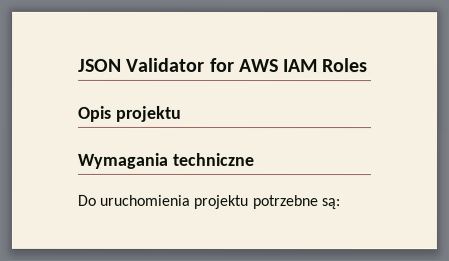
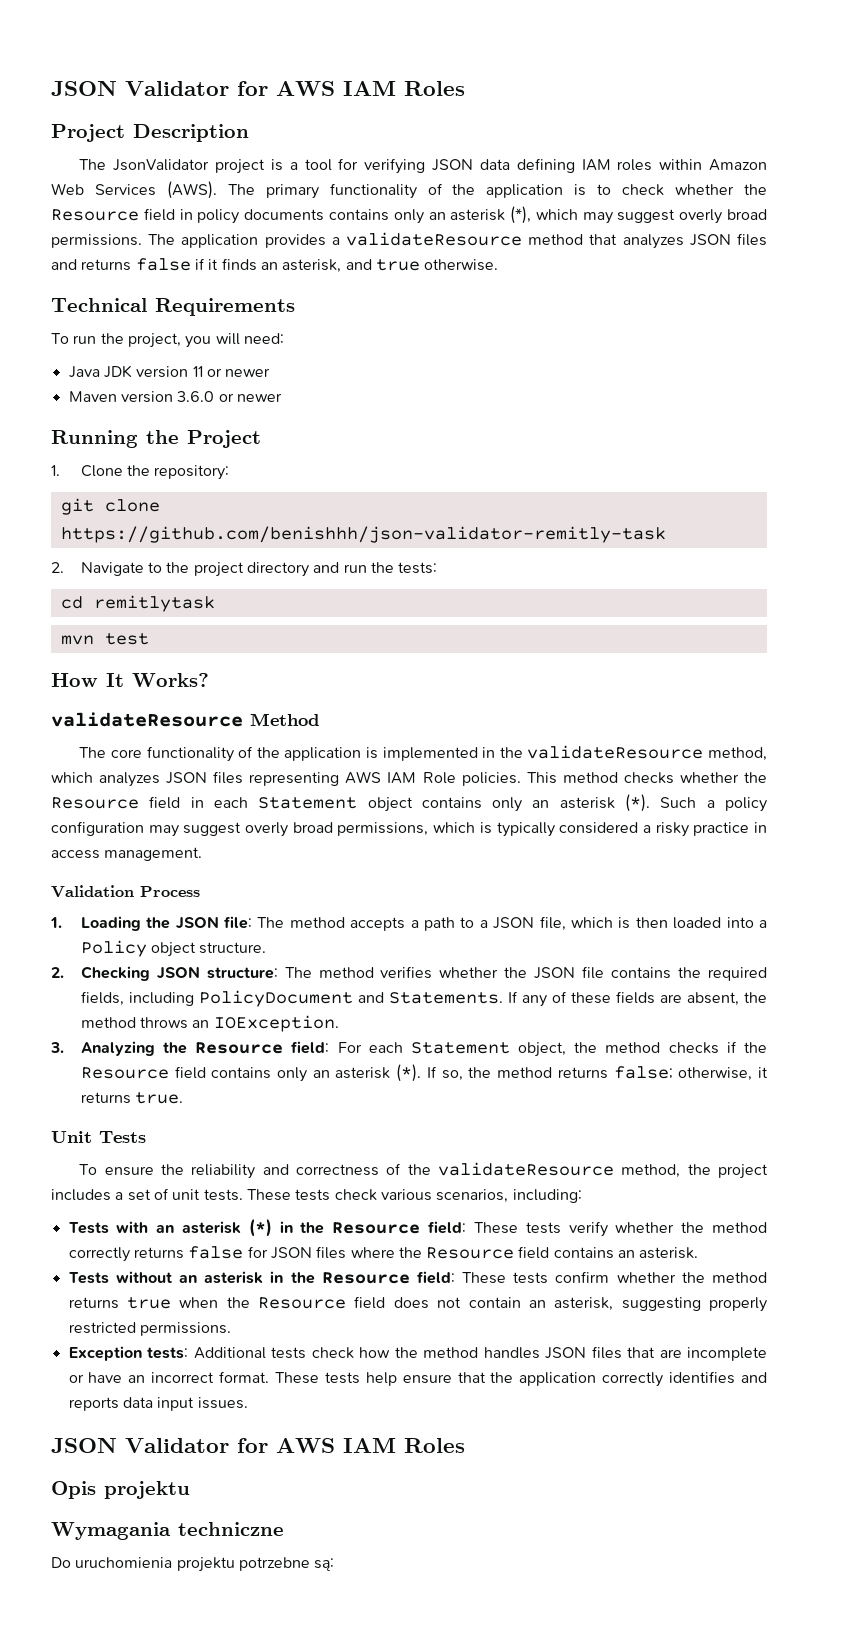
[78,57,369,73] JSON Validator for AWS IAM Roles -> [51,81,465,96] [51,124,249,142] [79,158,767,174] [51,181,767,199] [51,206,768,224] [51,232,768,249] [51,258,499,273] [51,298,295,316] [51,333,284,348] [68,365,271,378] [68,391,282,403] [51,430,261,448] [51,465,230,480] [60,498,160,515] [60,526,666,543] [51,562,438,577] [60,595,215,612] [60,633,149,645] [51,673,209,687] [51,712,319,727] [79,745,768,762] [51,771,768,787] [51,794,767,812] [51,821,768,837] [51,847,203,861] [51,885,200,898] [50,916,767,931] [80,940,267,957] [51,966,767,981] [80,990,767,1007] [80,1015,339,1032] [50,1041,768,1057] [80,1064,768,1082] [80,1092,184,1104] [51,1131,146,1143] [79,1162,769,1179] [51,1188,582,1203] [68,1219,767,1237] [68,1246,699,1262] [68,1271,767,1284] [68,1296,767,1312] [68,1322,231,1336] [68,1346,767,1361] [68,1371,767,1387] [68,1397,248,1411] [51,1438,465,1453] JSON Validator for AWS IAM Roles // Project Description // The JsonValidator project is a tool for verifying JSON data defining IAM roles within Amazon Web Services (AWS). The primary functionality of the application is to check whether the Resource field in policy documents contains only an asterisk (*), which may suggest overly broad permissions. The application provides a validateResource method that analyzes JSON files and returns false if it finds an asterisk, and true otherwise. // Technical Requirements // To run the project, you will need: // Java JDK version 11 or newer // Maven version 3.6.0 or newer // Running the Project // 1. Clone the repository: // git clone https://github.com/benishhh/json-validator-remitly-task // 2. Navigate to the project directory and run the tests: // cd remitlytask // mvn test // How It Works? // validateResource Method // The core functionality of the application is implemented in the validateResource method, which analyzes JSON files representing AWS IAM Role policies. This method checks whether the Resource field in each Statement object contains only an asterisk (*). Such a policy configuration may suggest overly broad permissions, which is typically considered a risky practice in access management. // Validation Process // 1. Loading the JSON file: The method accepts a path to a JSON file, which is then loaded into a Policy object structure. // 2. Checking JSON structure: The method verifies whether the JSON file contains the required fields, including PolicyDocument and Statements. If any of these fields are absent, the method throws an IOException. // 3. Analyzing the Resource field: For each Statement object, the method checks if the Resource field contains only an asterisk (*). If so, the method returns false; otherwise, it returns true. // Unit Tests // To ensure the reliability and correctness of the validateResource method, the project includes a set of unit tests. These tests check various scenarios, including: // Tests with an asterisk (*) in the Resource field: These tests verify whether the method correctly returns false for JSON files where the Resource field contains an asterisk. // Tests without an asterisk in the Resource field: These tests confirm whether the method returns true when the Resource field does not contain an asterisk, suggesting properly restricted permissions. // Exception tests: Additional tests check how the method handles JSON files that are incomplete or have an incorrect format. These tests help ensure that the application correctly identifies and reports data input issues. // JSON Validator for AWS IAM Roles

